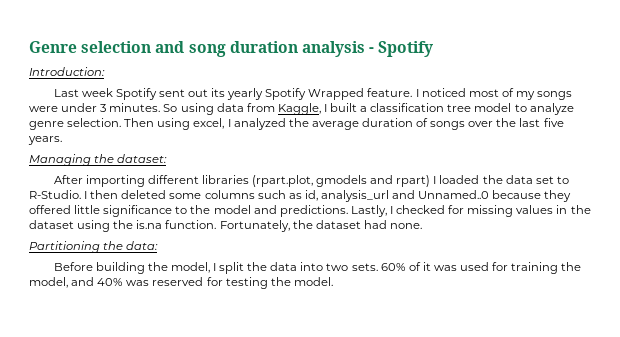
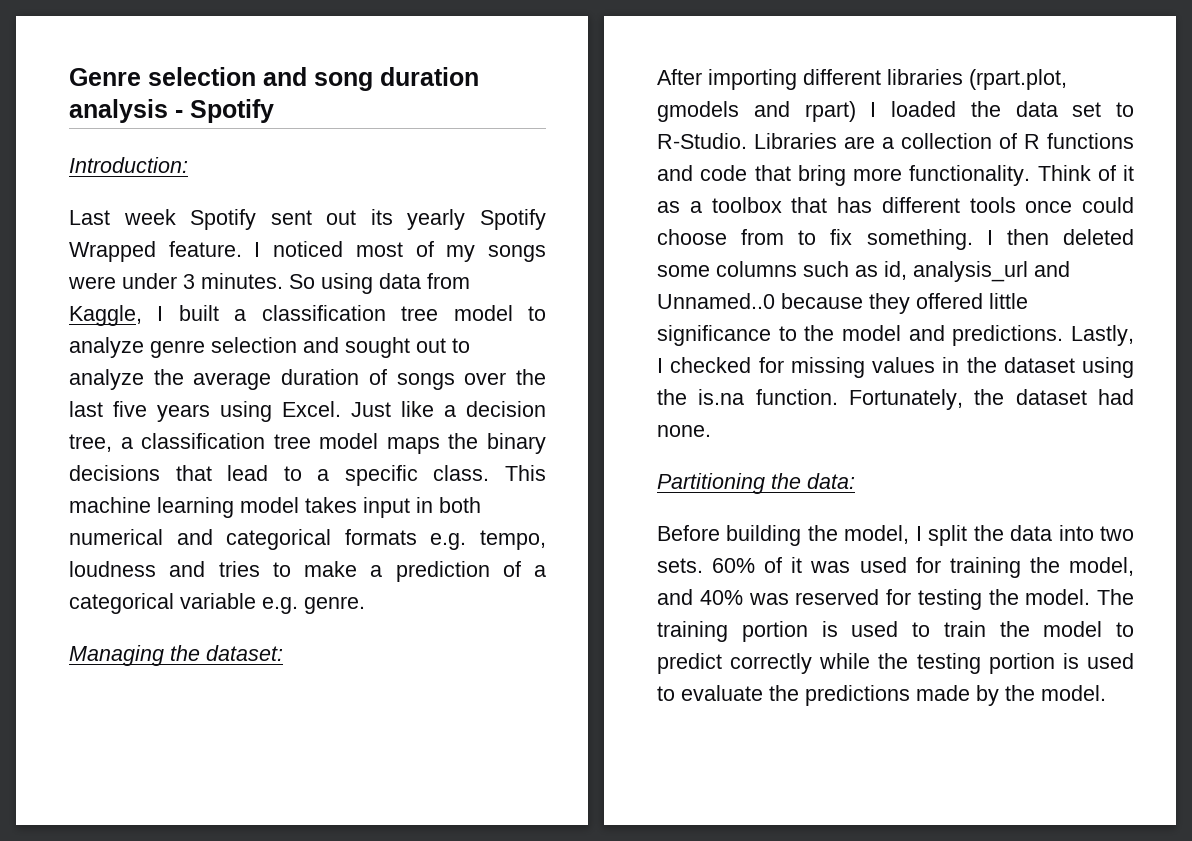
[67,118,286,130] selection. Then using excel, I analyzed -> [211,337,470,358] [69,369,144,390] selection and sought out to analyze
[28,136,62,145] years. -> [157,401,546,422] [69,433,546,454] [69,465,546,486] [69,497,481,518] [69,529,546,550] [69,561,546,582] [69,593,365,614] years using Excel. Just like a decision tree, a classification tree model maps the binary decisions that lead to a specific class. This machine learning model takes input in both numerical and categorical formats e.g. tempo, loudness and tries to make a prediction of a categorical variable e.g. genre.
(81, 194) none -> [754,133,1134,149] [657,165,1134,186] [657,197,1134,213] [657,229,973,250] Libraries are a collection of R functions and code that bring more functionality. Think of it as a toolbox that has different tools once could choose from to fix something.
(333, 281) none -> [1097,589,1134,605] [657,621,1134,642] [657,653,1134,674] [657,685,1106,706] The training portion is used to train the model to predict correctly while the testing portion is used to evaluate the predictions made by the model.

